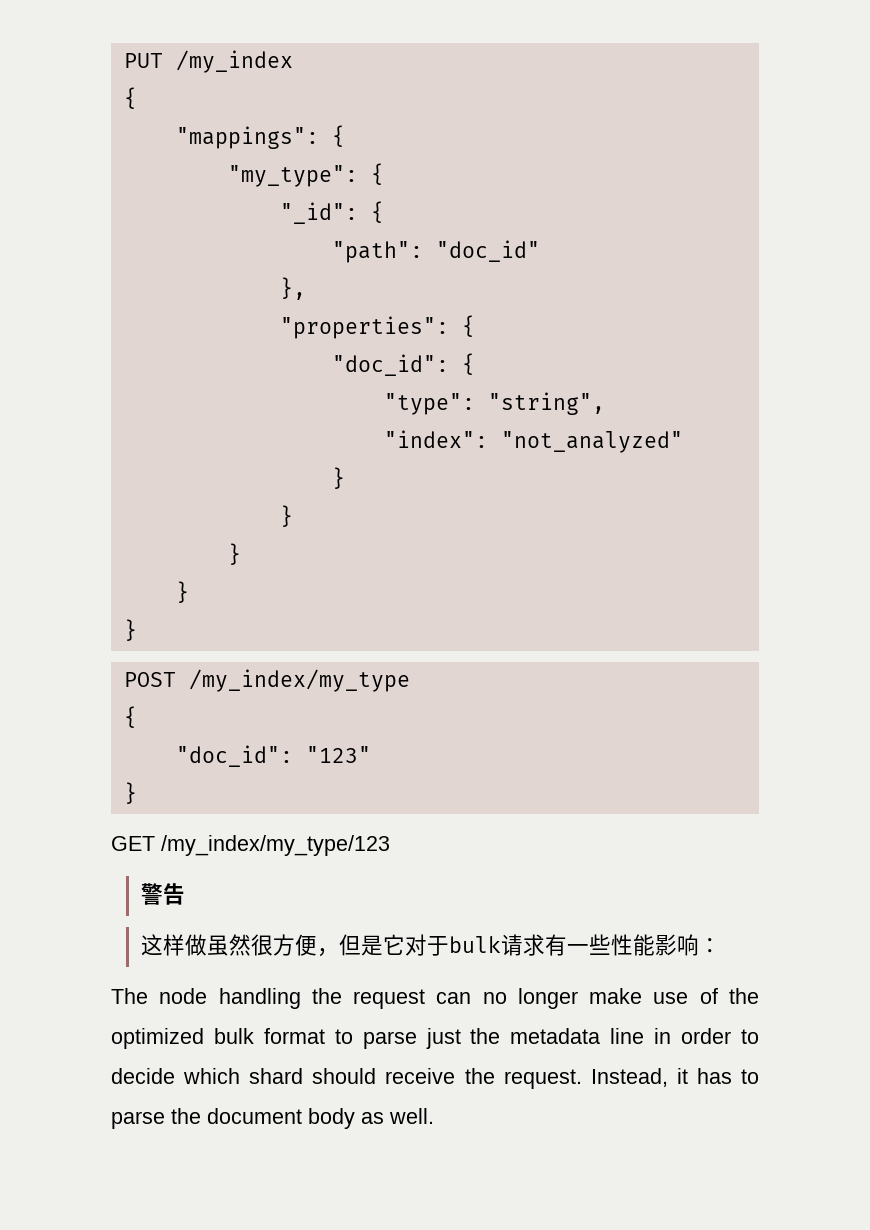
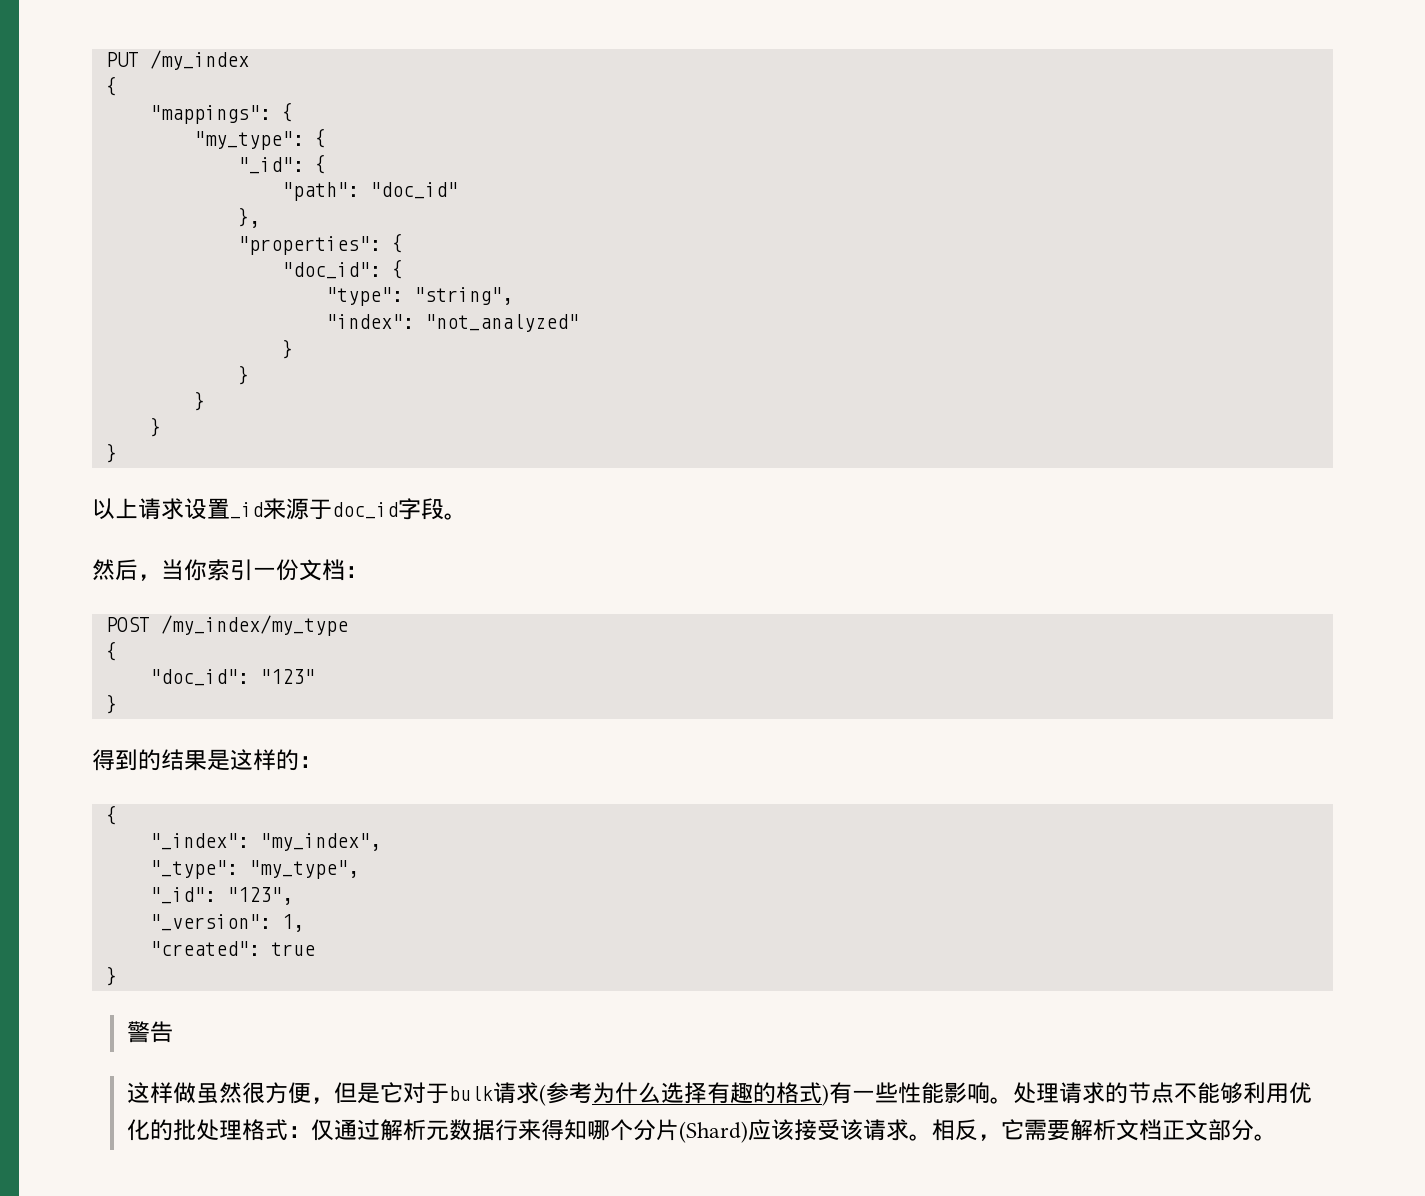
(137, 630) none -> [92,498,467,520] [92,559,368,581] // 以上请求设置_id来源于doc_id字段。 // 然后，当你索引一份文档：
[111,835,390,856] GET /my_index/my_type/123 -> [92,749,322,771] [105,805,117,825] [149,833,381,851] [149,860,359,879] [149,887,293,905] [149,914,304,932] [149,941,315,956] [105,966,117,986] 得到的结果是这样的： // { // "_index": "my_index", // "_type": "my_type", // "_id": "123", // "_version": 1, // "created": true // }
[545,934,722,956] [111,988,759,1009] [111,1028,759,1049] [111,1068,760,1089] [111,1108,434,1129] 有一些性能影响： // The node handling the request can no longer make use of the optimized bulk format to parse just the metadata line in order to decide which shard should receive the request. Instead, it has to parse the document body as well. -> [538,1082,1312,1106] [126,1119,1277,1143] (参考为什么选择有趣的格式)有一些性能影响。处理请求的节点不能够利用优化的批处理格式：仅通过解析元数据行来得知哪个分片(Shard)应该接受该请求。相反，它需要解析文档正文部分。

